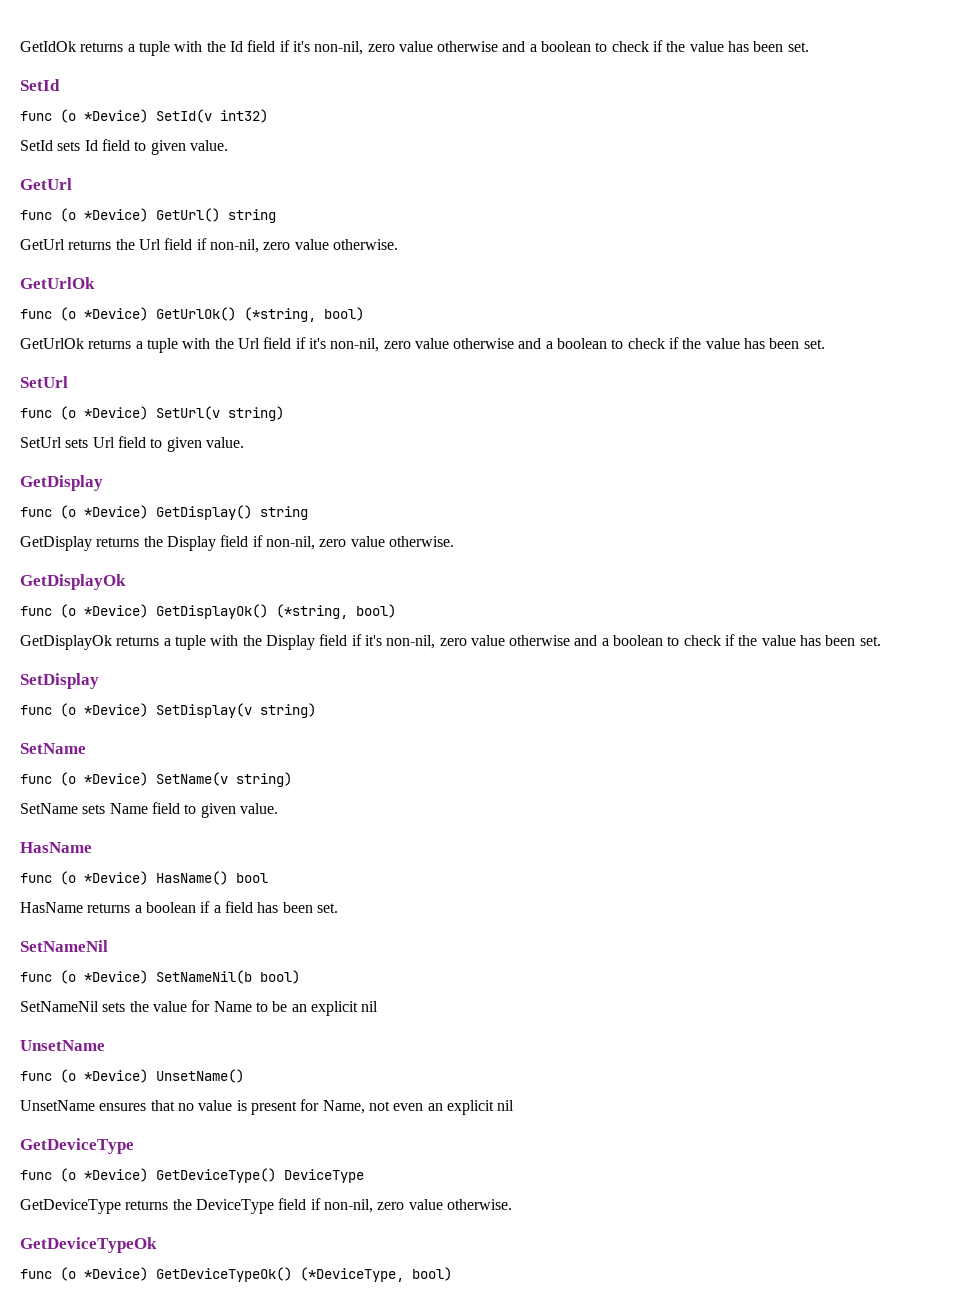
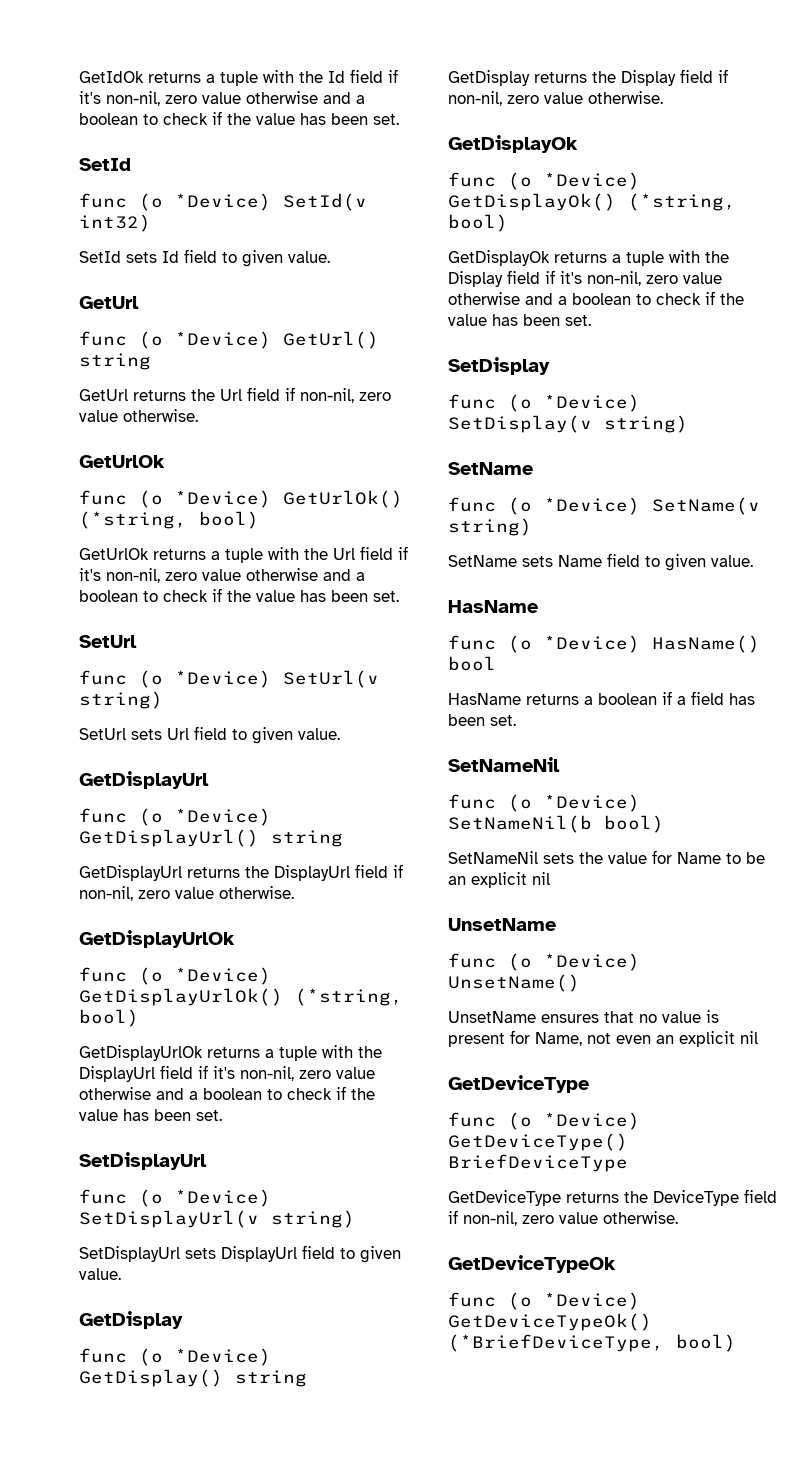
(244, 442) none -> [79,771,209,789] [79,808,271,826] [79,829,343,847] [79,864,403,881] [79,886,294,901] [79,930,235,948] [79,967,271,985] [79,988,403,1006] [79,1009,139,1027] [79,1045,382,1061] [79,1065,375,1082] [79,1086,375,1100] [79,1109,222,1121] [79,1152,207,1170] [79,1189,271,1207] [79,1210,355,1228] [79,1245,401,1263] [79,1268,121,1280] // GetDisplayUrl // func (o *Device) GetDisplayUrl() string // GetDisplayUrl returns the DisplayUrl field if non-nil, zero value otherwise. // GetDisplayUrlOk // func (o *Device) GetDisplayUrlOk() (*string, bool) // GetDisplayUrlOk returns a tuple with the DisplayUrl field if it's non-nil, zero value otherwise and a boolean to check if the value has been set. // SetDisplayUrl // func (o *Device) SetDisplayUrl(v string) // SetDisplayUrl sets DisplayUrl field to given value.
[284,1169,364,1183] DeviceType -> [448,1154,628,1172] BriefDeviceType
[300,1267,404,1282] (*DeviceType, -> [448,1334,664,1352] (*BriefDeviceType,

